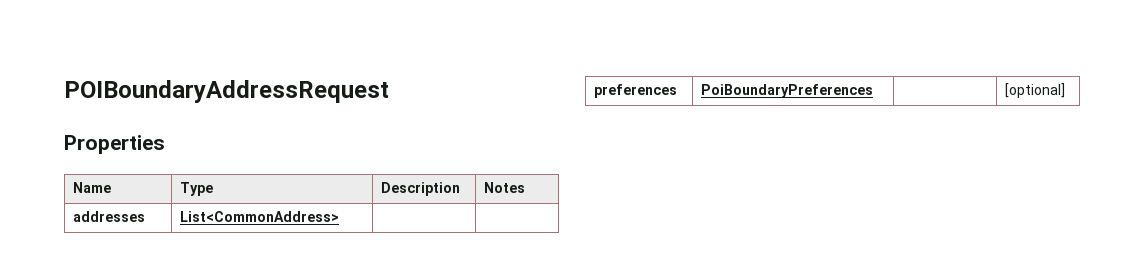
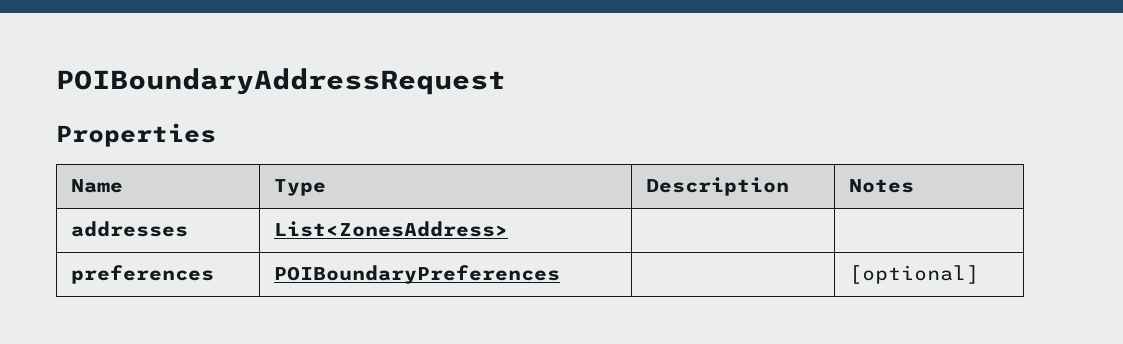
[179,211,339,222] List<CommonAddress> -> [273,221,508,237] List<ZonesAddress>
[700,84,873,98] PoiBoundaryPreferences -> [273,265,560,284] POIBoundaryPreferences

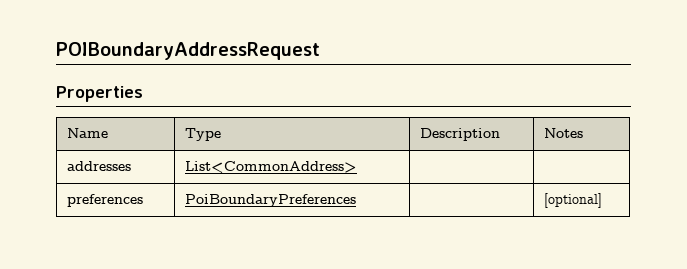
[273,221,508,237] List<ZonesAddress> -> [184,161,357,173] List<CommonAddress>
[273,265,560,284] POIBoundaryPreferences -> [184,194,356,207] PoiBoundaryPreferences

